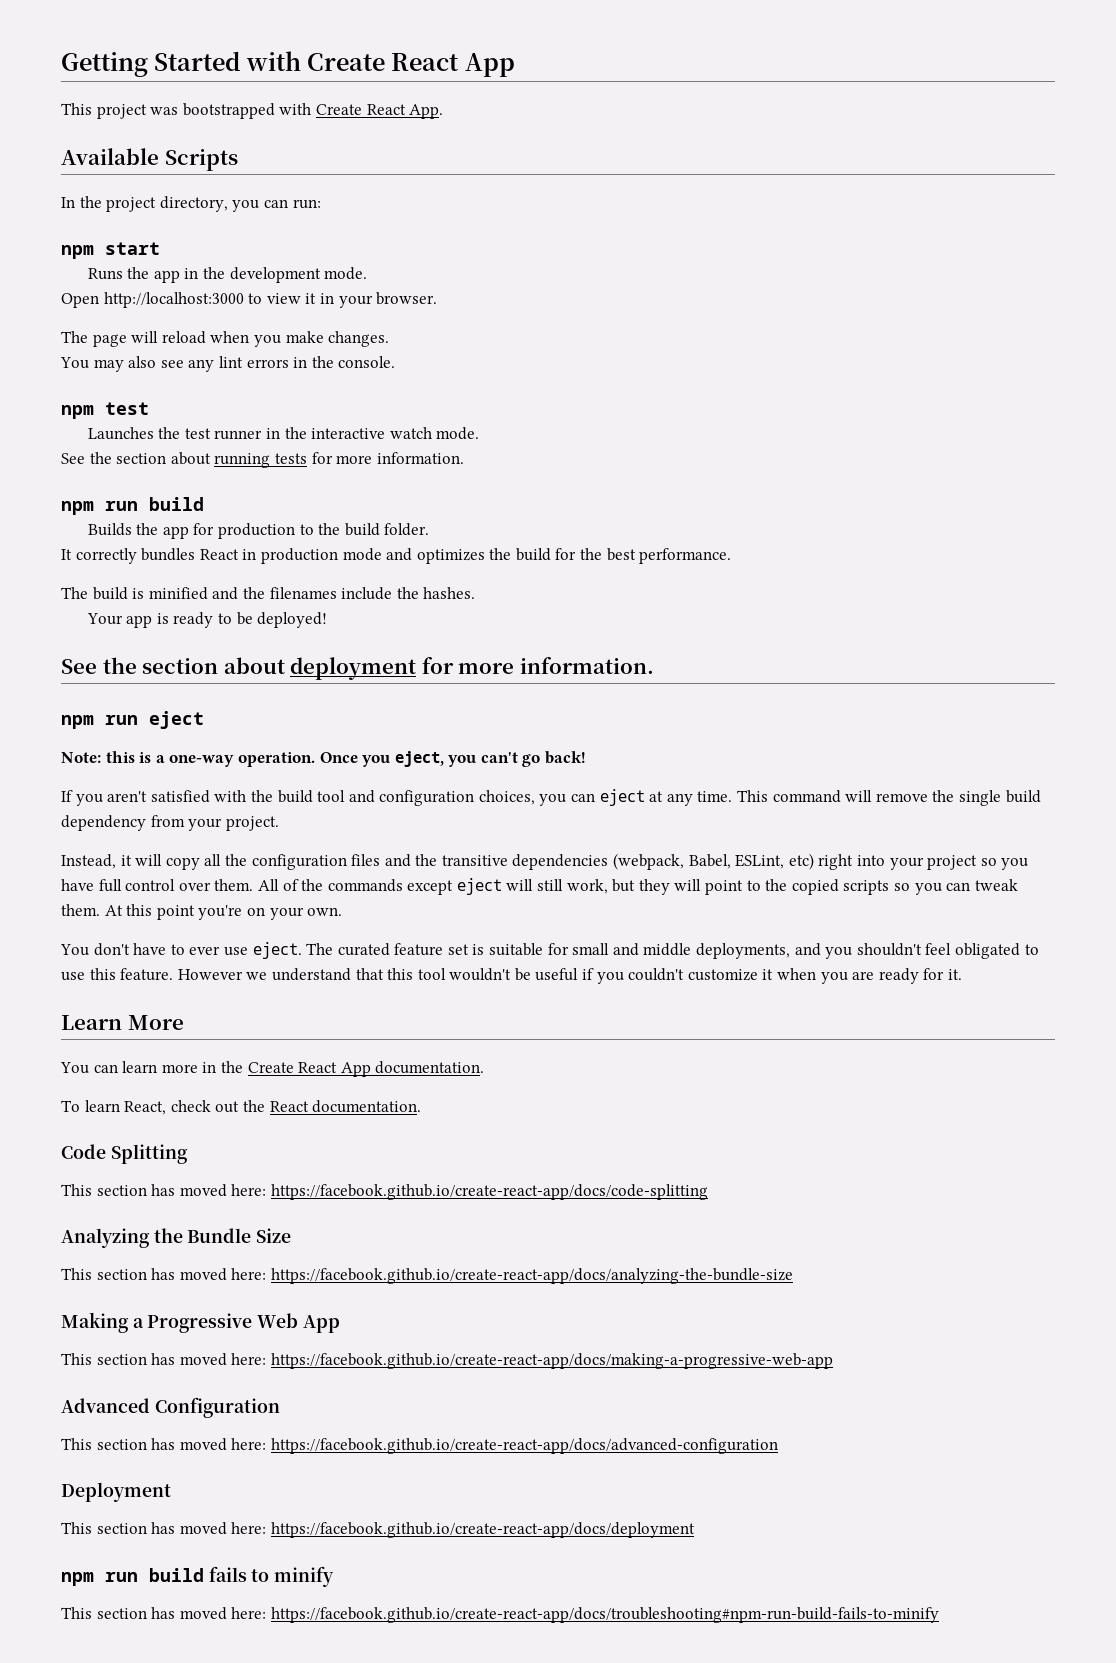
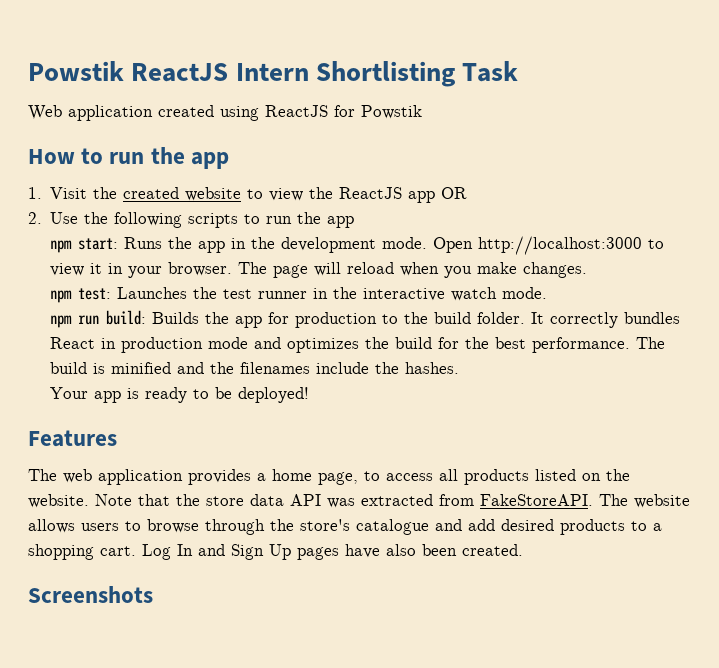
[61,51,515,77] [61,103,444,119] [61,148,238,171] [61,196,321,212] [61,242,160,259] Getting Started with Create React App // This project was bootstrapped with Create React App. // Available Scripts // In the project directory, you can run: // npm start // -> [28,61,519,87] [28,105,422,121] [28,147,229,169] [28,187,468,203] [28,212,355,228] [50,238,119,253] Powstik ReactJS Intern Shortlisting Task // Web application created using ReactJS for Powstik // How to run the app // 1. Visit the created website to view the ReactJS app OR // 2. Use the following scripts to run the app // npm start:
(368, 273) // -> (428, 243) none
(438, 298) // -> (233, 269) none
[60,356,396,372] [61,402,149,419] // You may also see any lint errors in the console. // npm test // -> [50,288,112,303] // npm test:
[61,452,464,468] [61,497,204,515] // See the section about running tests for more information. // npm run build // -> [50,310,147,328] // npm run build:
(430, 529) // -> (526, 318) none
(732, 556) // -> (631, 345) none
[61,657,654,680] [61,711,204,729] [61,751,587,767] [61,789,1041,806] [61,815,279,831] [61,853,1029,870] [61,878,1018,895] [61,904,343,920] [60,942,1039,959] [61,968,962,984] [61,1015,184,1030] [60,1061,485,1077] [61,1100,422,1115] [61,1144,188,1164] [61,1184,708,1200] [61,1228,292,1248] [61,1268,793,1284] [61,1312,340,1333] [61,1353,833,1369] [61,1397,280,1418] [61,1438,778,1454] [61,1482,171,1502] [61,1522,695,1538] [61,1566,335,1587] [61,1607,939,1623] See the section about deployment for more information. // npm run eject // Note: this is a one-way operation. Once you eject, you can't go back! // If you aren't satisfied with the build tool and configuration choices, you can eject at any time. This command will remove the single build dependency from your project. // Instead, it will copy all the configuration files and the transitive dependencies (webpack, Babel, ESLint, etc) right into your project so you have full control over them. All of the commands except eject will still work, but they will point to the copied scripts so you can tweak them. At this point you're on your own. // You don't have to ever use eject. The curated feature set is suitable for small and middle deployments, and you shouldn't feel obligated to use this feature. However we understand that this tool wouldn't be useful if you couldn't customize it when you are ready for it. // Learn More // You can learn more in the Create React App documentation. // To learn React, check out the React documentation. // Code Splitting // This section has moved here: https://facebook.github.io/create-react-app/docs/code-splitting // Analyzing the Bundle Size // This section has moved here: https://facebook.github.io/create-react-app/docs/analyzing-the-bundle-size // Making a Progressive Web App // This section has moved here: https://facebook.github.io/create-react-app/docs/making-a-progressive-web-app // Advanced Configuration // This section has moved here: https://facebook.github.io/create-react-app/docs/advanced-configuration // Deployment // This section has moved here: https://facebook.github.io/create-react-app/docs/deployment // npm run build fails to minify // This section has moved here: https://facebook.github.io/create-react-app/docs/troubleshooting#npm-run-build-fails-to-minify -> [28,430,117,447] [28,469,630,485] [28,494,690,508] [28,519,662,535] [28,544,523,560] [28,586,153,603] Features // The web application provides a home page, to access all products listed on the website. Note that the store data API was extracted from FakeStoreAPI. The website allows users to browse through the store's catalogue and add desired products to a shopping cart. Log In and Sign Up pages have also been created. // Screenshots

